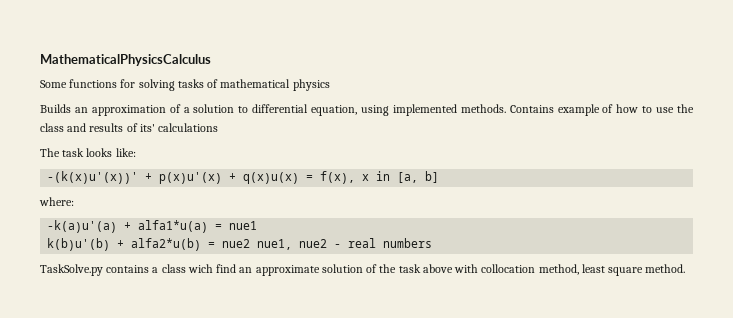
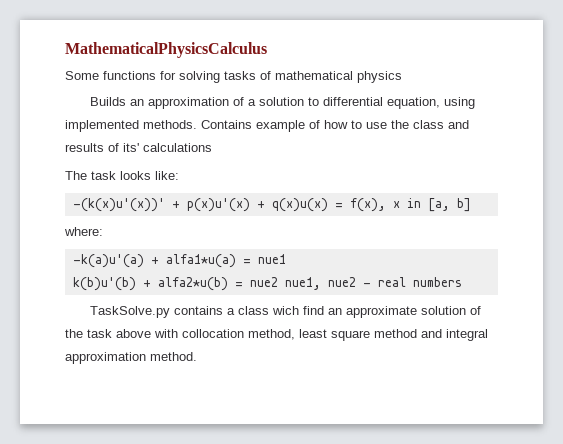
(644, 271) none -> [374,329,488,341] [65,352,146,364] method and integral approximation

